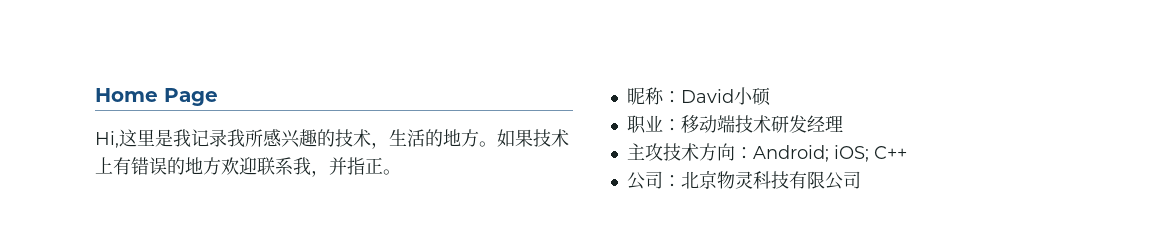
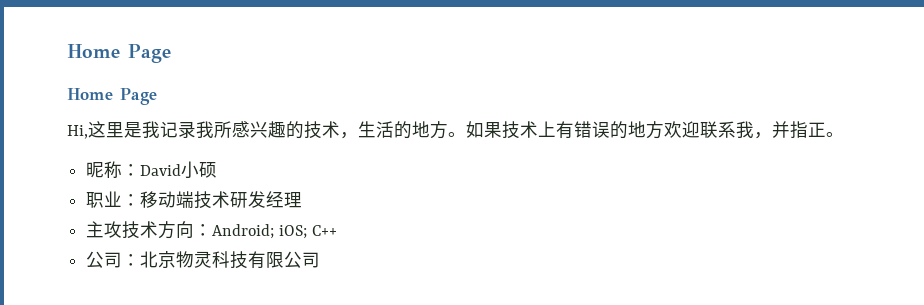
[95,88,218,106] Home Page -> [67,44,171,63] [67,88,157,105] Home Page // Home Page

